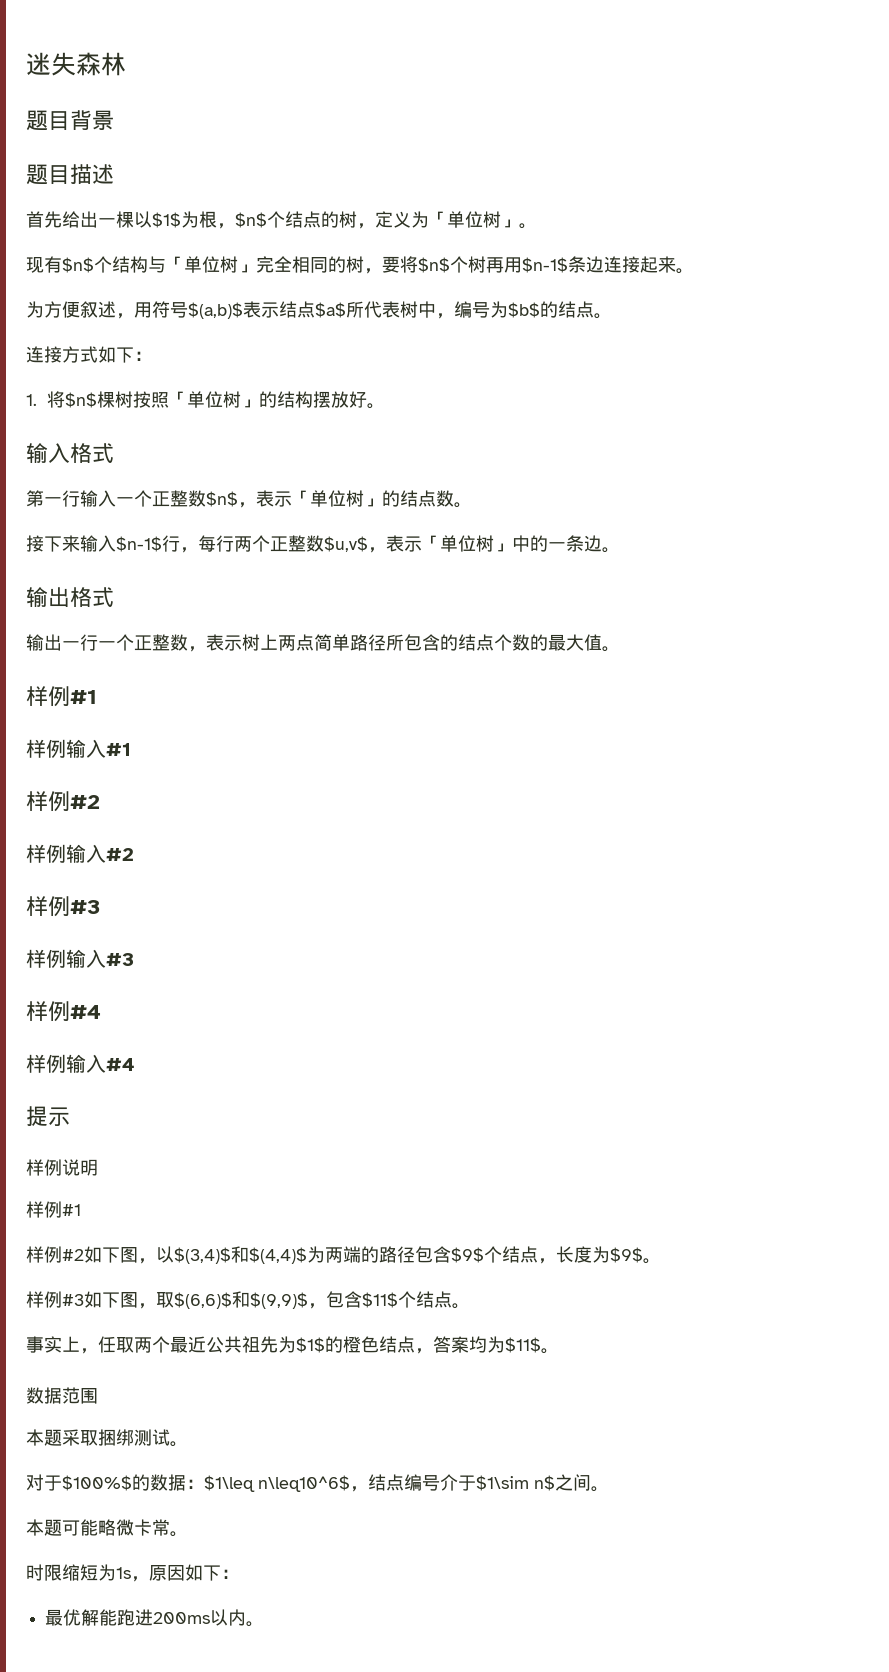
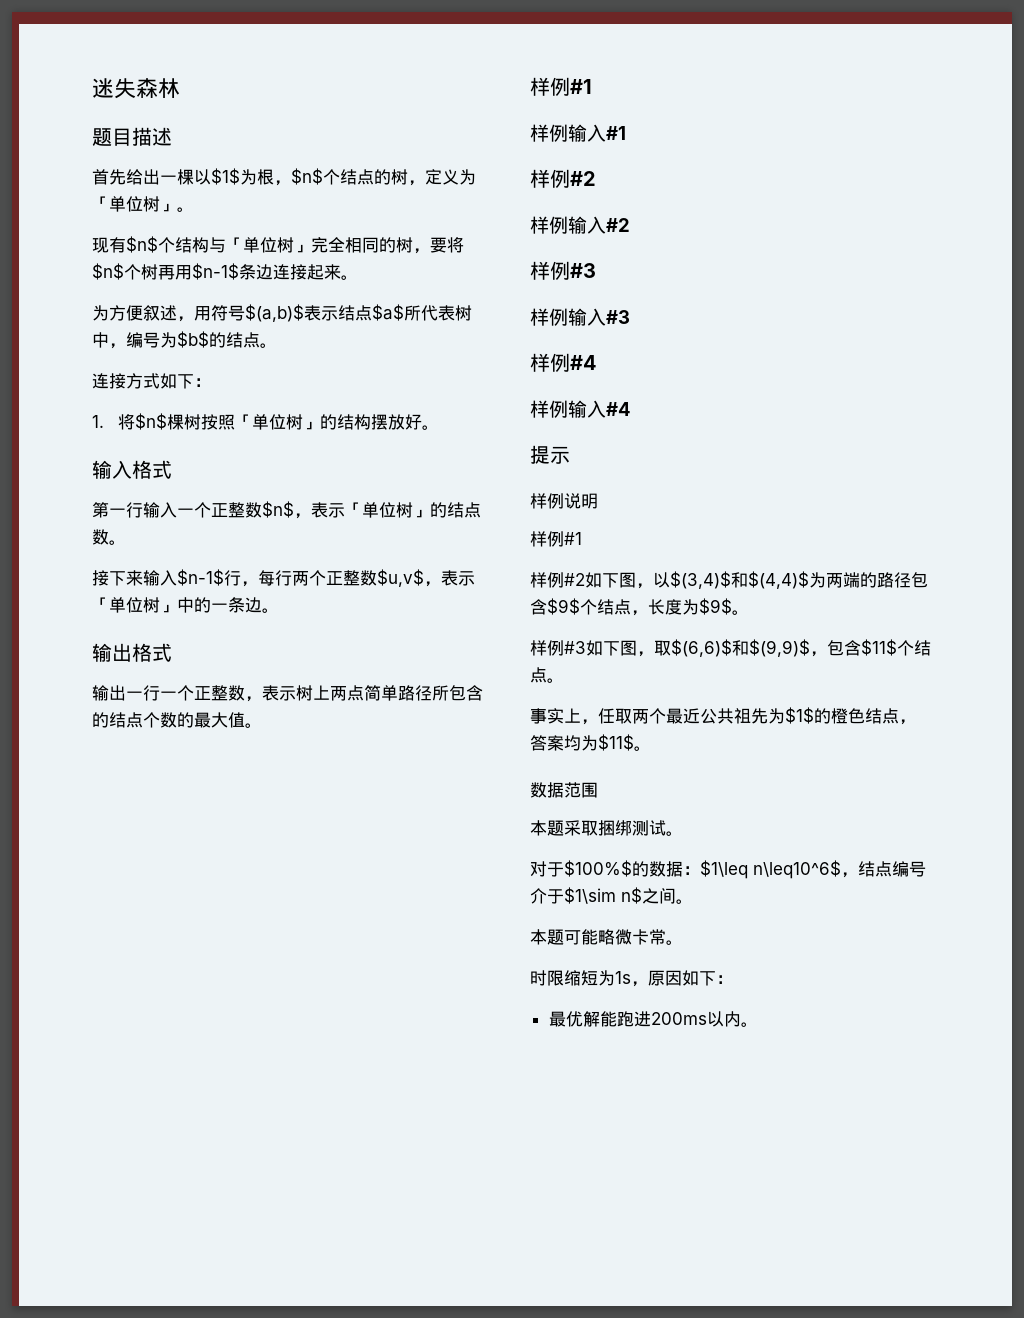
[26,110,114,131] // 题目背景 -> (180, 88) none

